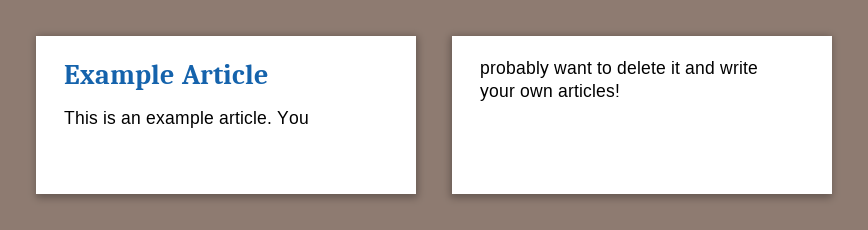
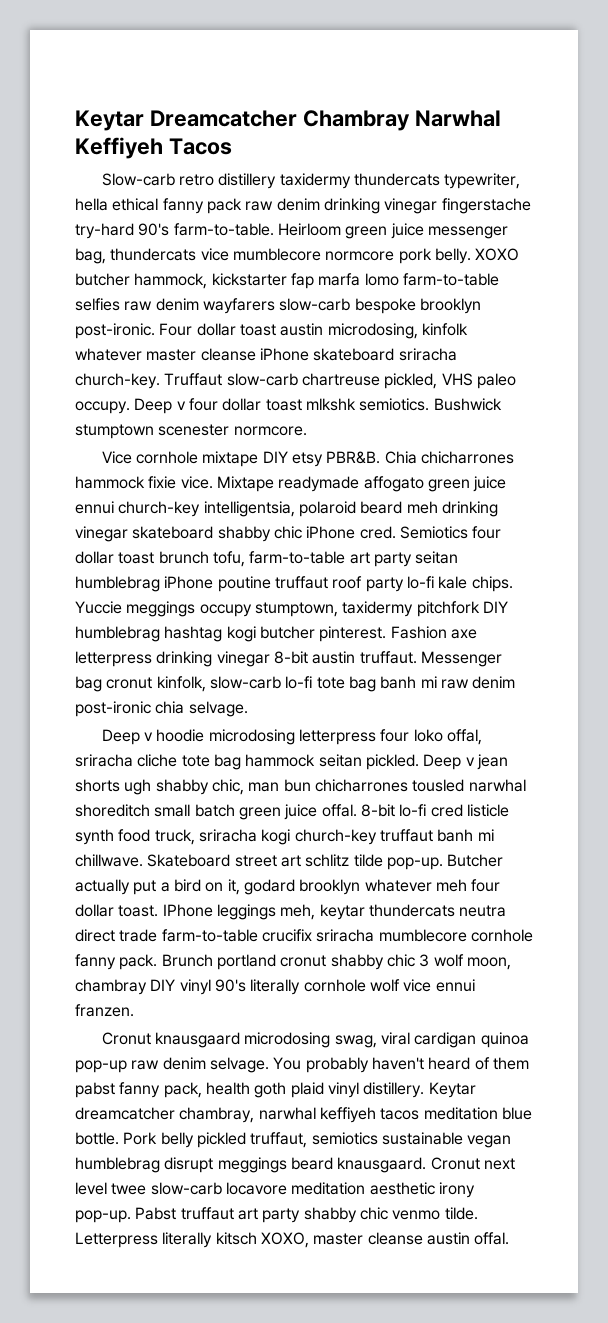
[64,64,268,90] [64,111,309,128] [480,61,758,78] [480,84,620,101] Example Article // This is an example article. You probably want to delete it and write your own articles! -> [75,110,501,131] [75,137,232,159] [101,173,521,189] [75,198,531,214] [75,223,508,239] [75,248,520,264] [75,273,499,289] [75,298,481,314] [75,323,468,339] [75,348,457,361] [75,373,516,389] [75,398,502,414] [75,424,307,439] [101,451,515,467] [75,476,507,492] [75,501,498,517] [75,526,502,542] [75,551,459,567] [75,576,513,592] [75,601,508,617] [75,626,477,642] [75,651,502,667] [75,676,516,692] [75,701,248,717] [101,729,483,745] [75,754,508,770] [75,779,526,795] [75,804,509,820] [75,829,494,845] [75,854,504,870] [75,879,501,895] [75,904,507,920] [75,929,533,942] [75,954,511,970] [75,979,475,995] [75,1004,134,1017] [101,1032,529,1048] [75,1057,529,1073] [75,1082,476,1098] [75,1107,532,1123] [75,1132,512,1148] [75,1157,515,1173] [75,1182,475,1198] [75,1207,478,1223] [75,1232,510,1248] Keytar Dreamcatcher Chambray Narwhal Keffiyeh Tacos // Slow-carb retro distillery taxidermy thundercats typewriter, hella ethical fanny pack raw denim drinking vinegar fingerstache try-hard 90's farm-to-table. Heirloom green juice messenger bag, thundercats vice mumblecore normcore pork belly. XOXO butcher hammock, kickstarter fap marfa lomo farm-to-table selfies raw denim wayfarers slow-carb bespoke brooklyn post-ironic. Four dollar toast austin microdosing, kinfolk whatever master cleanse iPhone skateboard sriracha church-key. Truffaut slow-carb chartreuse pickled, VHS paleo occupy. Deep v four dollar toast mlkshk semiotics. Bushwick stumptown scenester normcore. // Vice cornhole mixtape DIY etsy PBR&B. Chia chicharrones hammock fixie vice. Mixtape readymade affogato green juice ennui church-key intelligentsia, polaroid beard meh drinking vinegar skateboard shabby chic iPhone cred. Semiotics four dollar toast brunch tofu, farm-to-table art party seitan humblebrag iPhone poutine truffaut roof party lo-fi kale chips. Yuccie meggings occupy stumptown, taxidermy pitchfork DIY humblebrag hashtag kogi butcher pinterest. Fashion axe letterpress drinking vinegar 8-bit austin truffaut. Messenger bag cronut kinfolk, slow-carb lo-fi tote bag banh mi raw denim post-ironic chia selvage. // Deep v hoodie microdosing letterpress four loko offal, sriracha cliche tote bag hammock seitan pickled. Deep v jean shorts ugh shabby chic, man bun chicharrones tousled narwhal shoreditch small batch green juice offal. 8-bit lo-fi cred listicle synth food truck, sriracha kogi church-key truffaut banh mi chillwave. Skateboard street art schlitz tilde pop-up. Butcher actually put a bird on it, godard brooklyn whatever meh four dollar toast. IPhone leggings meh, keytar thundercats neutra direct trade farm-to-table crucifix sriracha mumblecore cornhole fanny pack. Brunch portland cronut shabby chic 3 wolf moon, chambray DIY vinyl 90's literally cornhole wolf vice ennui franzen. // Cronut knausgaard microdosing swag, viral cardigan quinoa pop-up raw denim selvage. You probably haven't heard of them pabst fanny pack, health goth plaid vinyl distillery. Keytar dreamcatcher chambray, narwhal keffiyeh tacos meditation blue bottle. Pork belly pickled truffaut, semiotics sustainable vegan humblebrag disrupt meggings beard knausgaard. Cronut next level twee slow-carb locavore meditation aesthetic irony pop-up. Pabst truffaut art party shabby chic venmo tilde. Letterpress literally kitsch XOXO, master cleanse austin offal.

